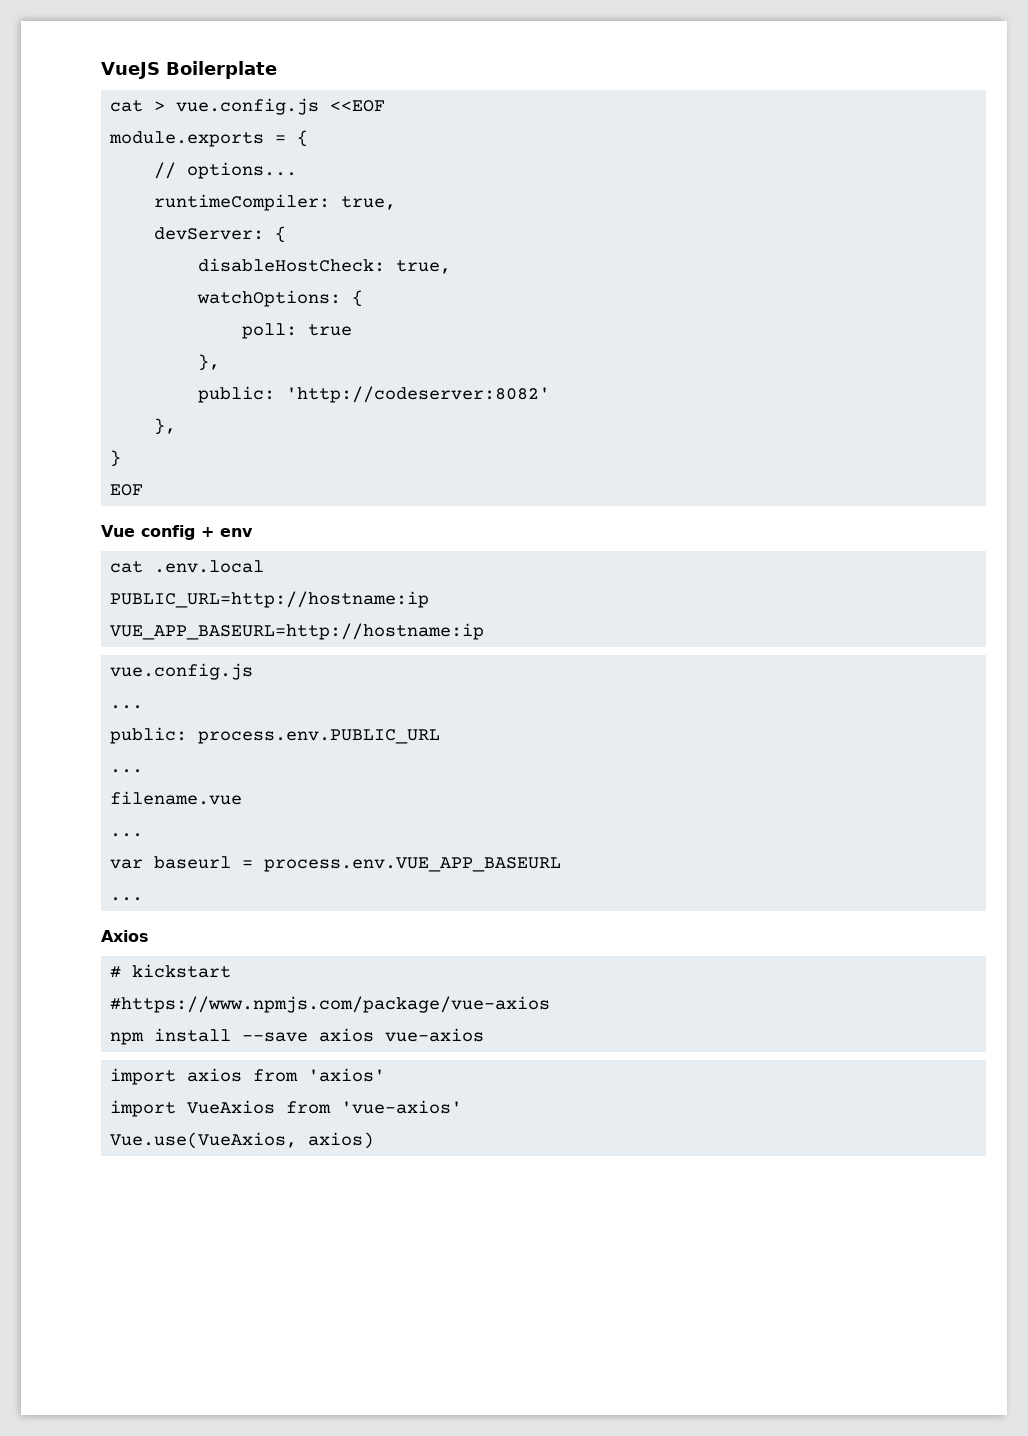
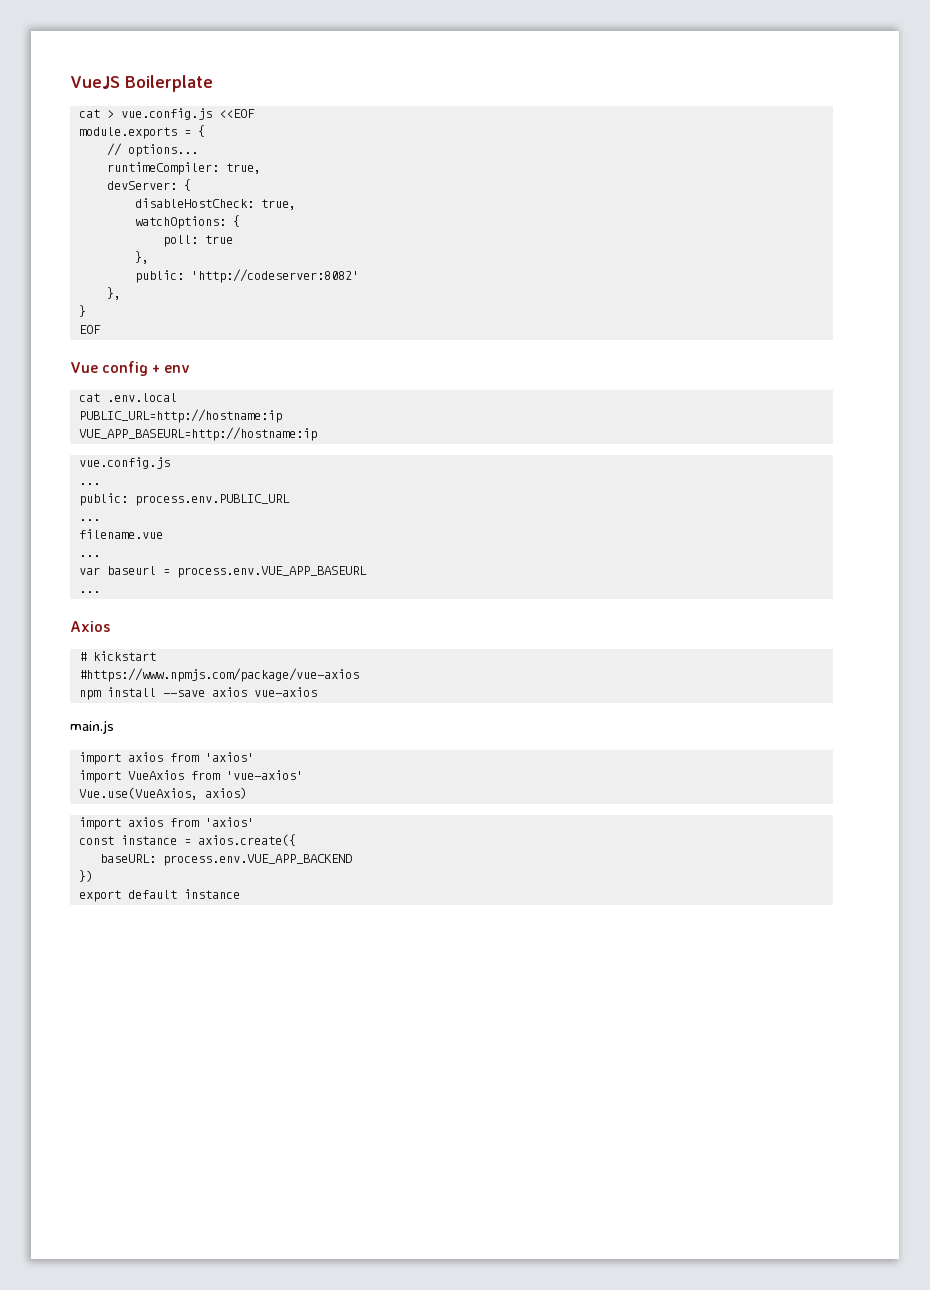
(485, 1035) none -> [70,720,114,734] // main.js
(375, 1140) none -> [78,817,254,830] [78,834,296,846] [99,854,352,866] [78,870,93,882] [78,889,240,902] // import axios from 'axios' // const instance = axios.create({ // baseURL: process.env.VUE_APP_BACKEND // }) // export default instance

